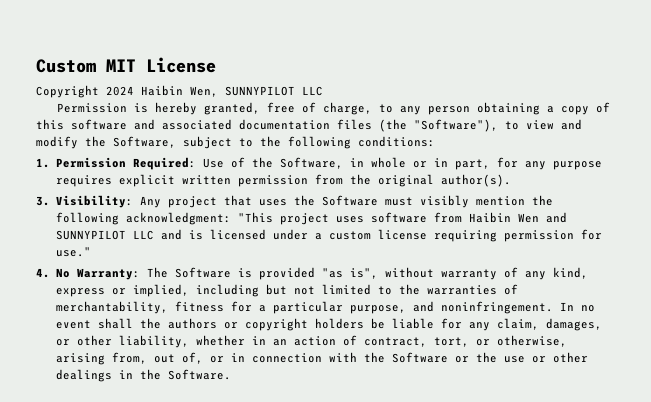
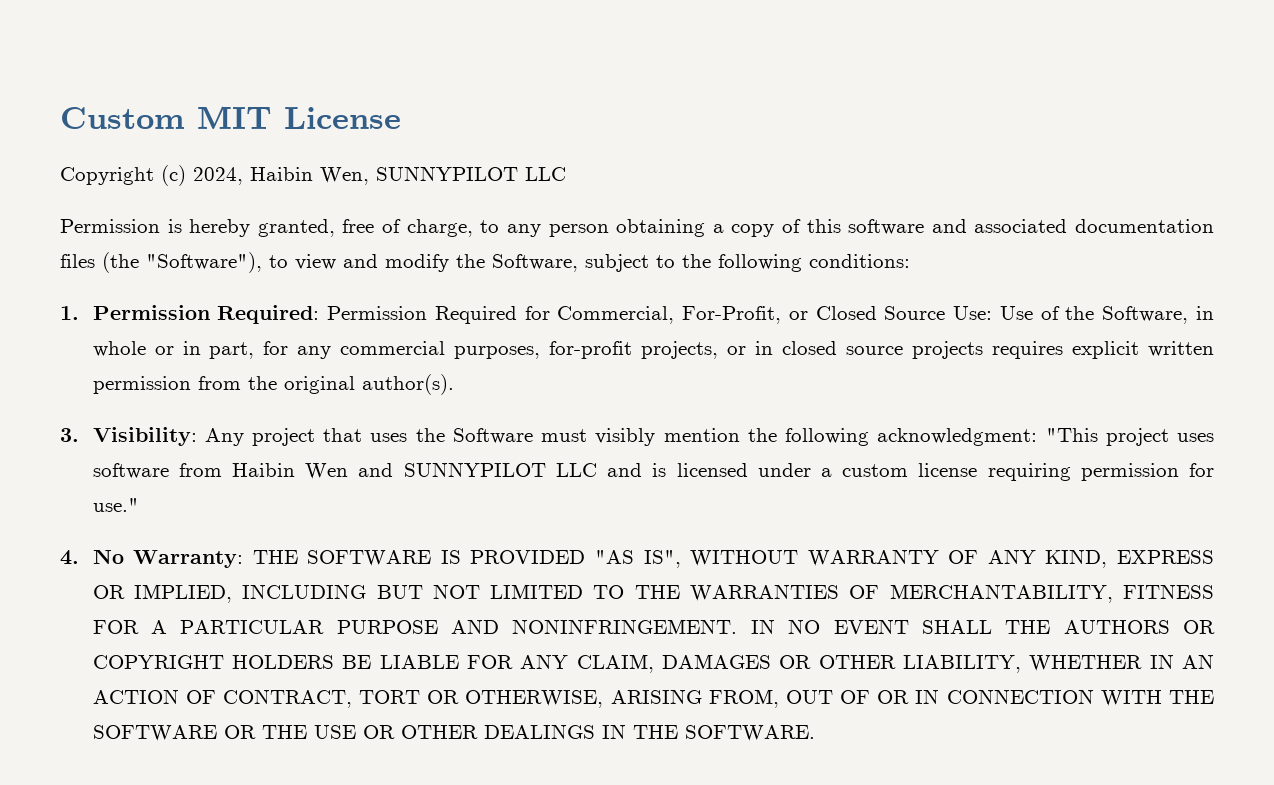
[106,86,134,96] 2024 -> [161,165,243,186] (c) 2024,
(196, 163) none -> [327,306,993,324] Permission Required for Commercial, For-Profit, or Closed Source Use:
[552,161,602,170] purpose -> [340,341,984,359] commercial purposes, for-profit projects, or in closed source projects
[146,267,588,280] [55,284,518,297] [55,301,595,314] [55,318,602,331] [55,335,567,348] [55,352,588,365] [55,369,231,382] The Software is provided "as is", without warranty of any kind, express or implied, including but not limited to the warranties of merchantability, fitness for a particular purpose, and noninfringement. In no event shall the authors or copyright holders be liable for any claim, damages, or other liability, whether in an action of contract, tort, or otherwise, arising from, out of, or in connection with the Software or the use or other dealings in the Software. -> [252,549,1215,568] [92,584,1214,603] [92,619,1216,634] [92,654,1214,673] [92,689,1214,708] [92,724,815,741] THE SOFTWARE IS PROVIDED "AS IS", WITHOUT WARRANTY OF ANY KIND, EXPRESS OR IMPLIED, INCLUDING BUT NOT LIMITED TO THE WARRANTIES OF MERCHANTABILITY, FITNESS FOR A PARTICULAR PURPOSE AND NONINFRINGEMENT. IN NO EVENT SHALL THE AUTHORS OR COPYRIGHT HOLDERS BE LIABLE FOR ANY CLAIM, DAMAGES OR OTHER LIABILITY, WHETHER IN AN ACTION OF CONTRACT, TORT OR OTHERWISE, ARISING FROM, OUT OF OR IN CONNECTION WITH THE SOFTWARE OR THE USE OR OTHER DEALINGS IN THE SOFTWARE.

